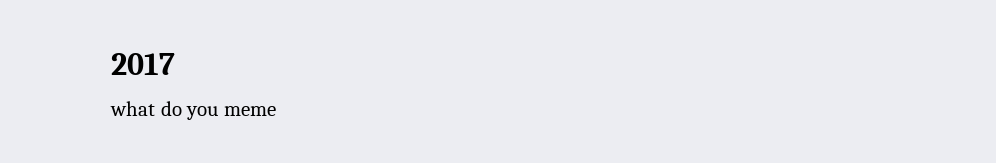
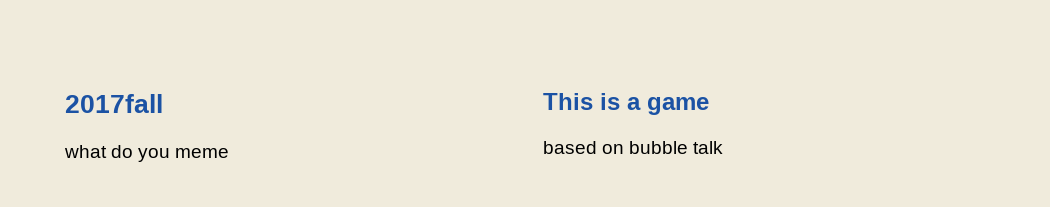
[111,53,175,75] 2017 -> [65,94,163,113] 2017fall
(276, 111) none -> [543,93,709,115] [543,141,724,154] // This is a game // based on bubble talk

